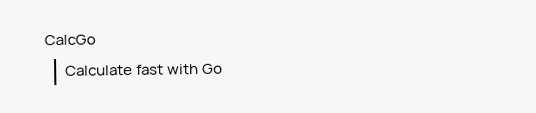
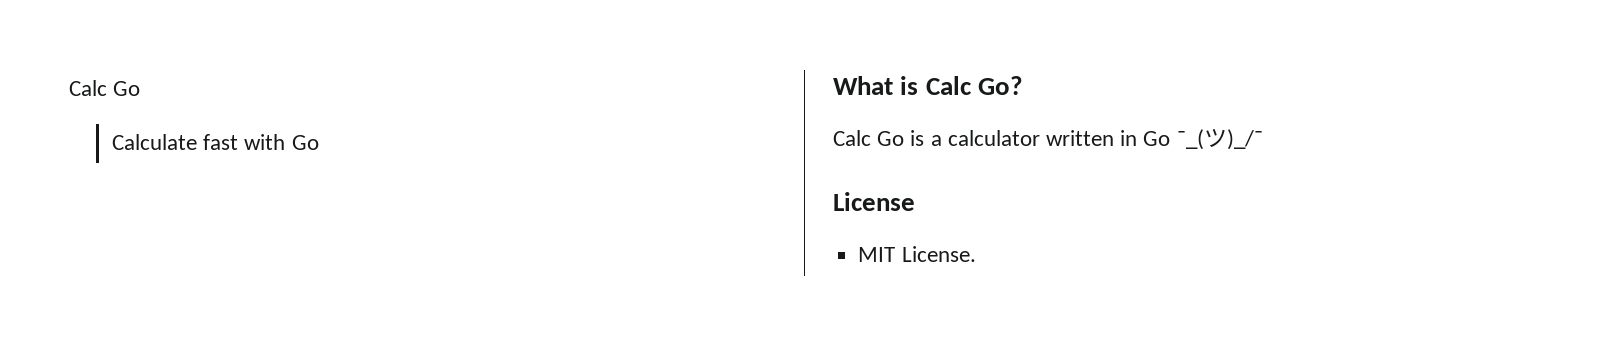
[44,34,96,46] CalcGo -> [69,80,141,96] Calc Go
(223, 68) none -> [833,76,1023,95] [833,128,1263,150] [833,192,915,211] [858,246,976,262] // What is Calc Go? // Calc Go is a calculator written in Go ¯_(ツ)_/¯ // License // MIT License.

